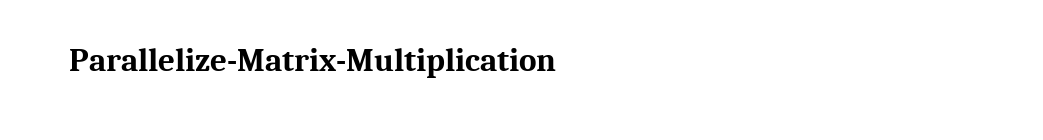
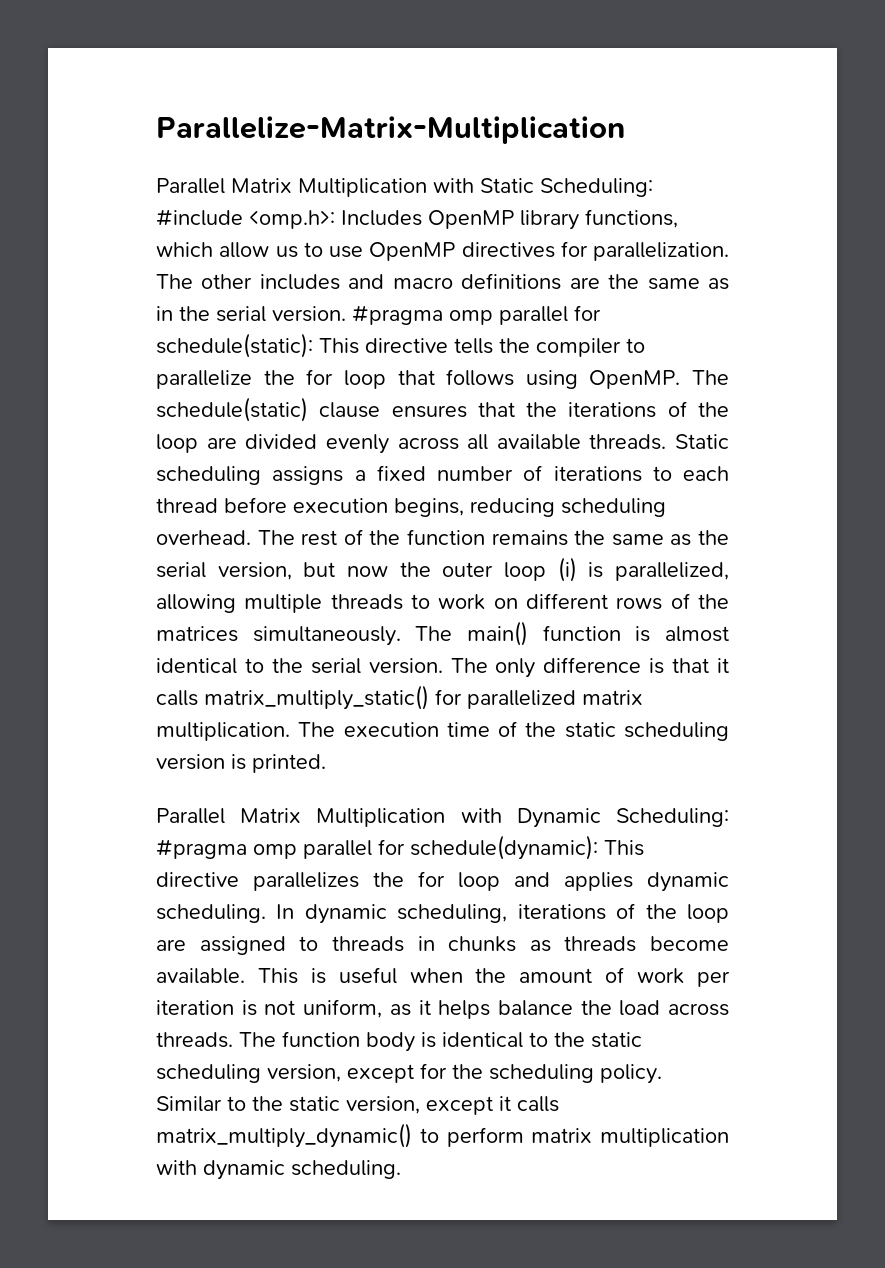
(556, 63) none -> [156,178,653,197] [156,209,678,230] [156,241,729,261] [156,273,730,290] [156,305,601,325] [156,333,645,358] [156,369,729,389] [156,397,729,422] [156,434,729,454] [156,465,729,485] [156,497,666,517] [156,529,730,546] [156,557,729,582] [156,593,729,613] [156,621,730,646] [156,657,729,678] [156,685,643,710] [156,721,729,741] [156,754,326,773] [156,808,729,828] [156,835,644,860] [156,871,729,892] [156,903,730,924] [156,936,729,955] [156,967,731,987] [156,999,729,1019] [156,1031,642,1052] [156,1063,662,1084] [156,1096,559,1115] [156,1123,729,1148] [156,1160,401,1180] // Parallel Matrix Multiplication with Static Scheduling: #include <omp.h>: Includes OpenMP library functions, which allow us to use OpenMP directives for parallelization. The other includes and macro definitions are the same as in the serial version. #pragma omp parallel for schedule(static): This directive tells the compiler to parallelize the for loop that follows using OpenMP. The schedule(static) clause ensures that the iterations of the loop are divided evenly across all available threads. Static scheduling assigns a fixed number of iterations to each thread before execution begins, reducing scheduling overhead. The rest of the function remains the same as the serial version, but now the outer loop (i) is parallelized, allowing multiple threads to work on different rows of the matrices simultaneously. The main() function is almost identical to the serial version. The only difference is that it calls matrix_multiply_static() for parallelized matrix multiplication. The execution time of the static scheduling version is printed. // Parallel Matrix Multiplication with Dynamic Scheduling: #pragma omp parallel for schedule(dynamic): This directive parallelizes the for loop and applies dynamic scheduling. In dynamic scheduling, iterations of the loop are assigned to threads in chunks as threads become available. This is useful when the amount of work per iteration is not uniform, as it helps balance the load across threads. The function body is identical to the static scheduling version, except for the scheduling policy. Similar to the static version, except it calls matrix_multiply_dynamic() to perform matrix multiplication with dynamic scheduling.

